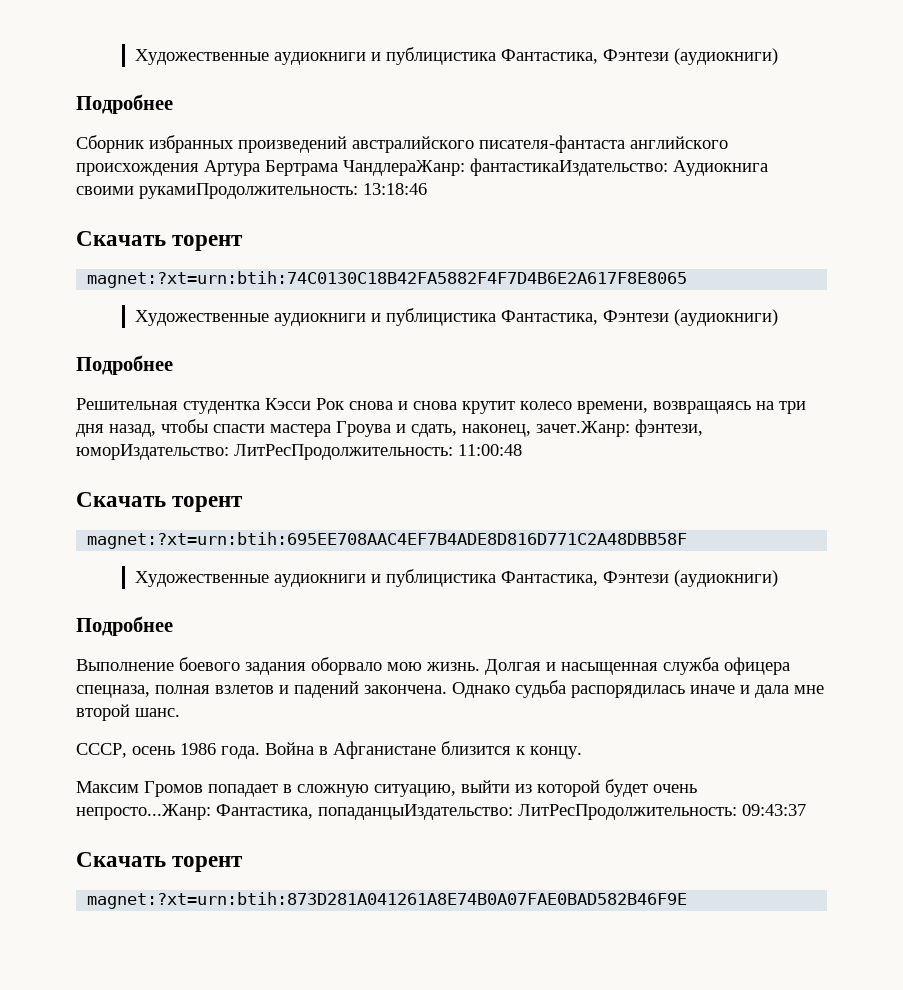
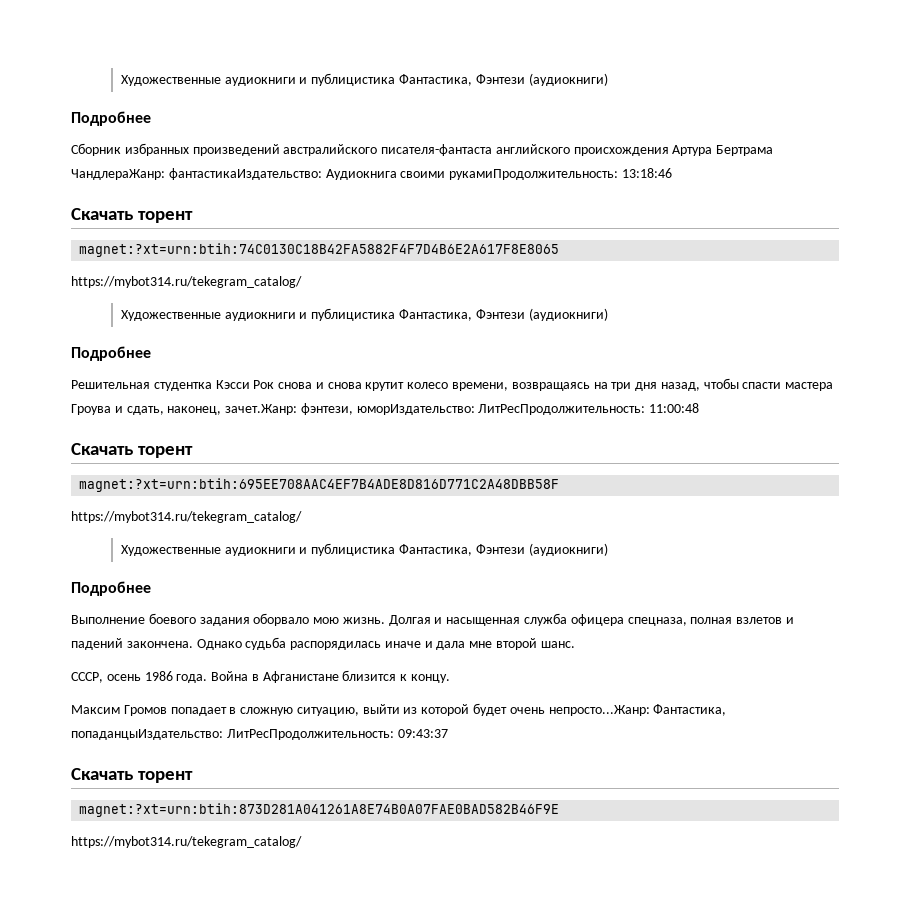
(688, 279) none -> [71,276,302,288] // https://mybot314.ru/tekegram_catalog/
(688, 540) none -> [71,511,302,523] // https://mybot314.ru/tekegram_catalog/
(688, 900) none -> [71,836,302,848] // https://mybot314.ru/tekegram_catalog/

